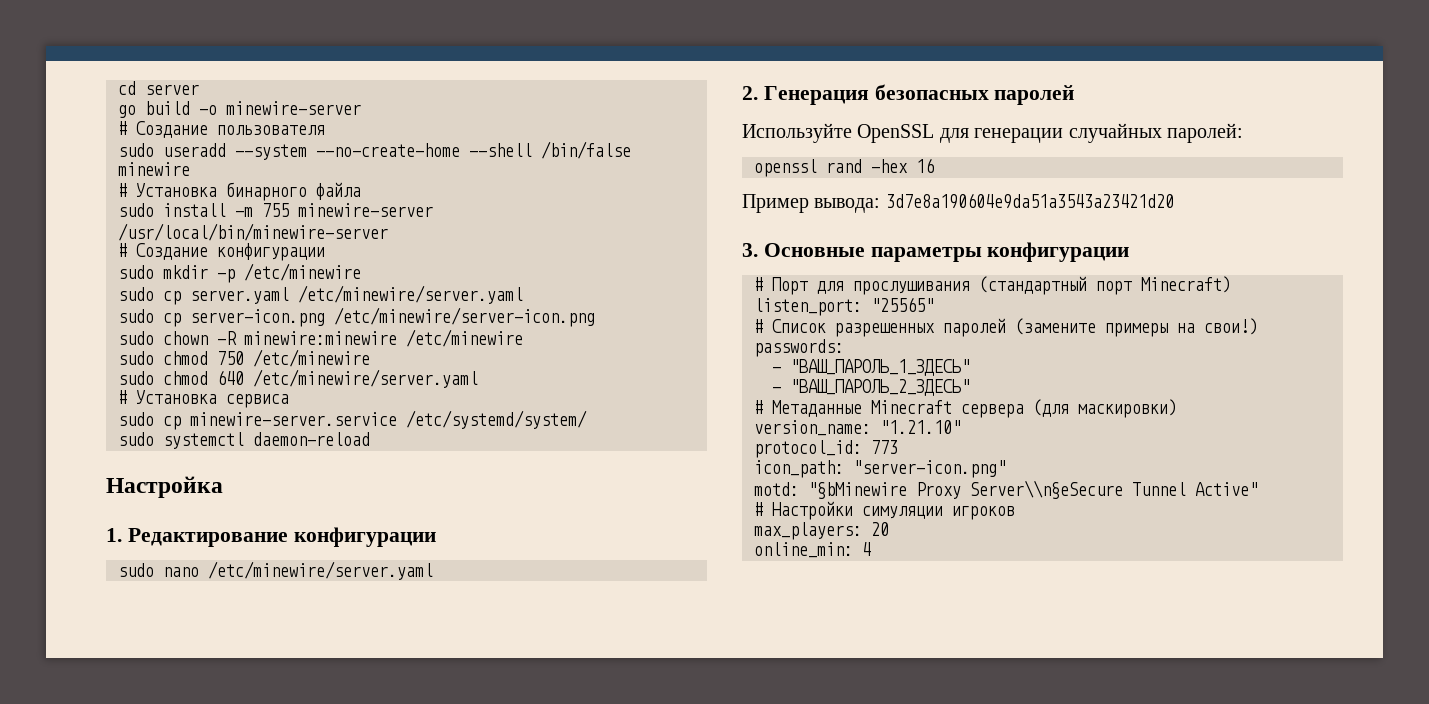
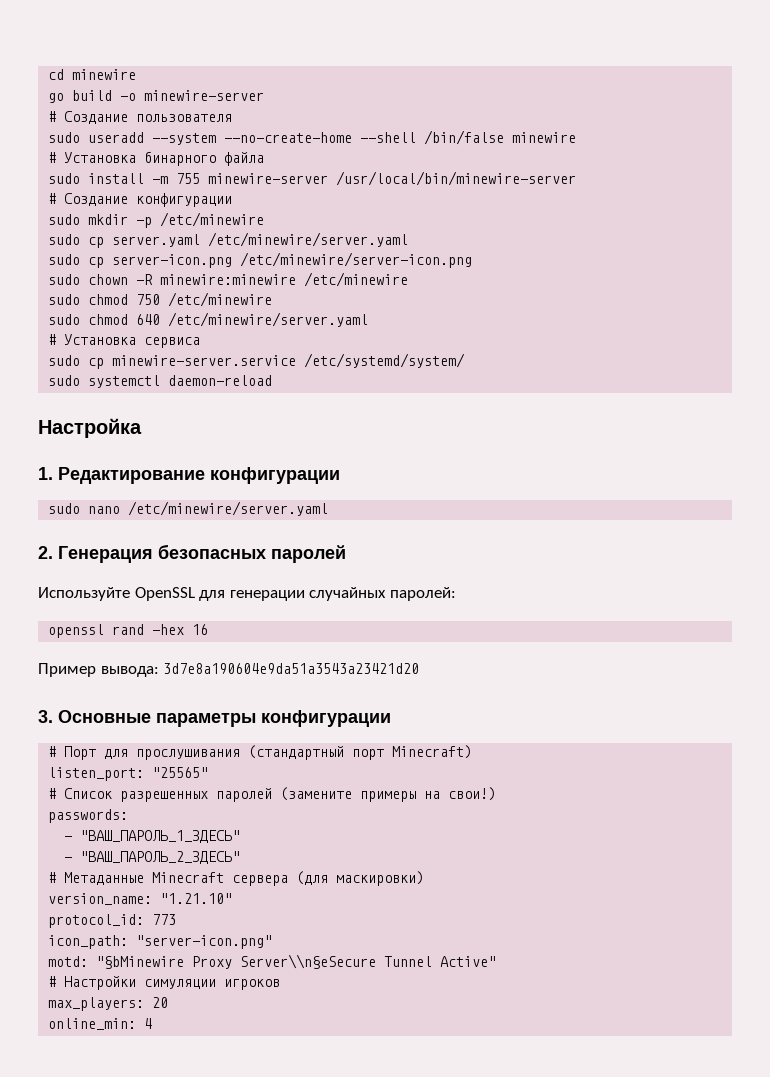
[145,84,199,95] server -> [72,69,137,80] minewire

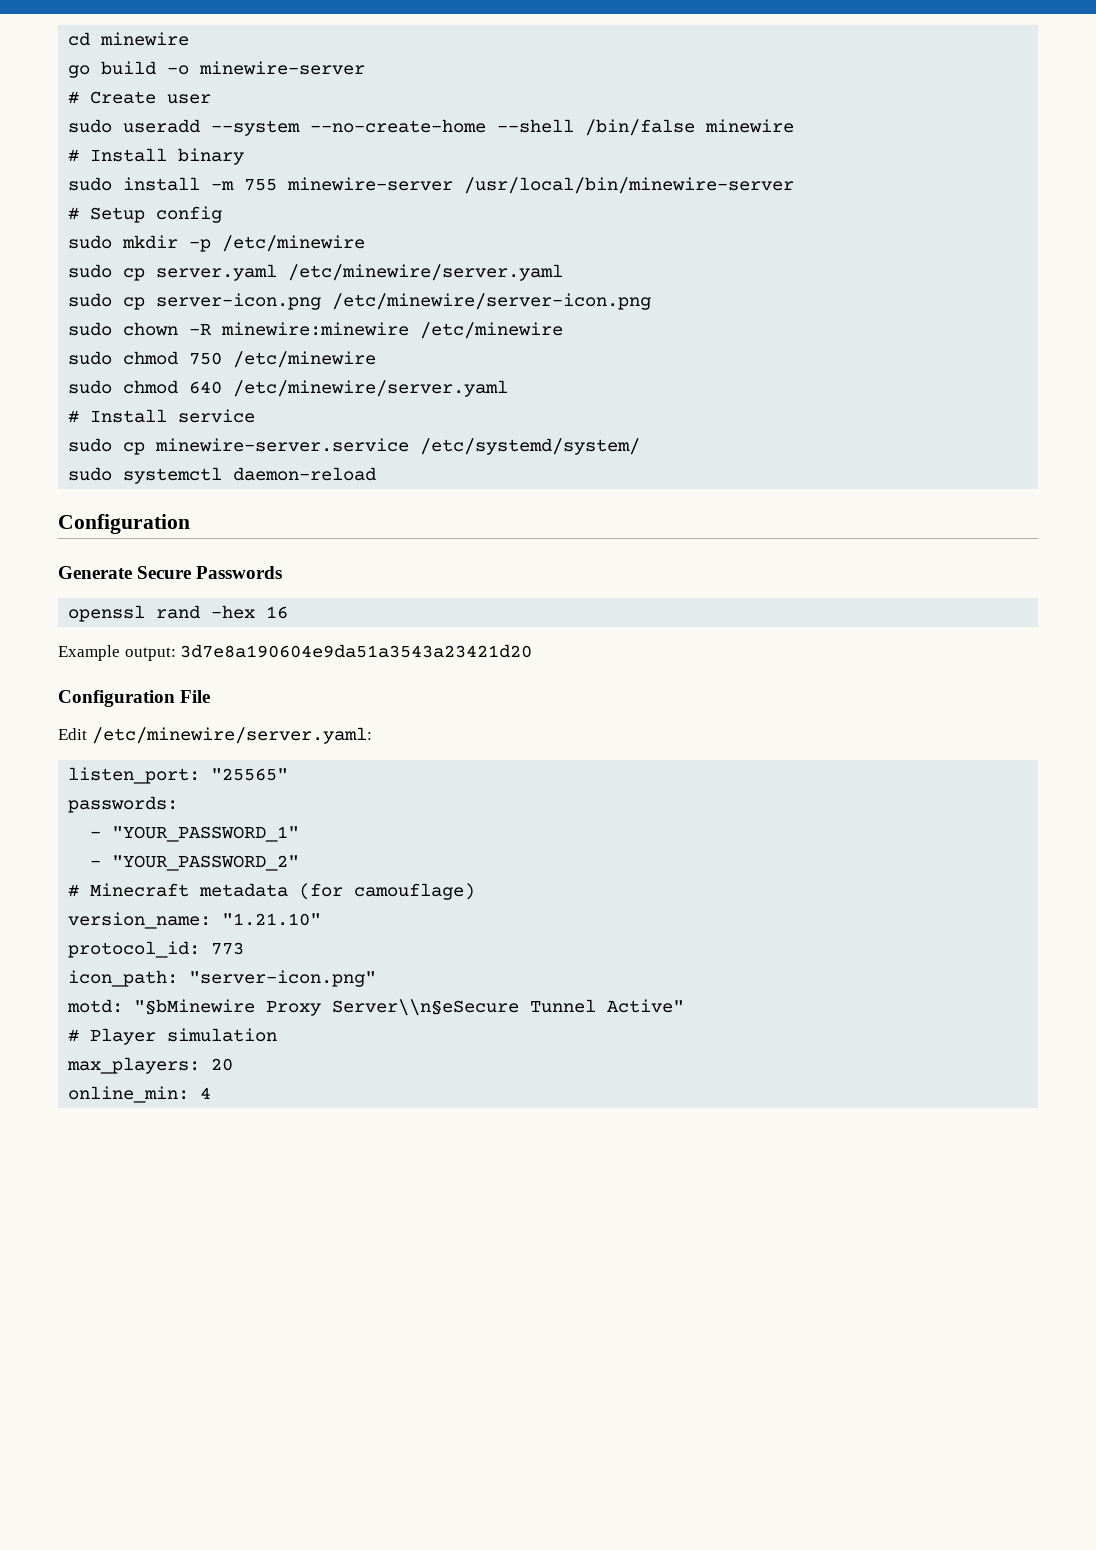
[64,111,233,124] Создание пользователя -> [90,91,212,104] Create user
[64,151,265,166] Установка бинарного файла -> [90,148,245,165] Install binary
[64,193,233,207] Создание конфигурации -> [90,206,223,223] Setup config
[64,334,201,348] Установка сервиса -> [90,409,256,423] Install service
[38,418,142,438] [38,467,340,484] [48,501,329,516] [38,544,346,563] [38,587,456,601] Настройка // 1. Редактирование конфигурации // sudo nano /etc/minewire/server.yaml // 2. Генерация безопасных паролей // Используйте OpenSSL для генерации случайных паролей: -> [58,514,190,534] [58,566,283,579] Configuration // Generate Secure Passwords
[38,663,159,677] Пример вывода: -> [58,645,176,661] Example output:
[38,710,391,727] [48,745,473,760] [48,767,209,781] [48,787,497,802] 3. Основные параметры конфигурации // # Порт для прослушивания (стандартный порт Minecraft) // listen_port: "25565" // # Список разрешенных паролей (замените примеры на свои!) -> [58,690,211,707] [58,727,372,744] [68,767,289,784] Configuration File // Edit /etc/minewire/server.yaml: // listen_port: "25565"
[80,830,241,843] [64,851,241,864] [48,871,425,886] "ВАШ_ПАРОЛЬ_1_ЗДЕСЬ" // - "ВАШ_ПАРОЛЬ_2_ЗДЕСЬ" // # Метаданные Minecraft сервера (для маскировки) -> [112,826,300,842] [90,855,300,871] [68,883,476,900] "YOUR_PASSWORD_1" // - "YOUR_PASSWORD_2" // # Minecraft metadata (for camouflage)
[64,976,281,990] Настройки симуляции игроков -> [90,1028,278,1045] Player simulation

